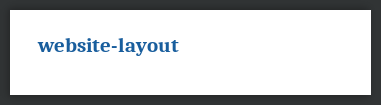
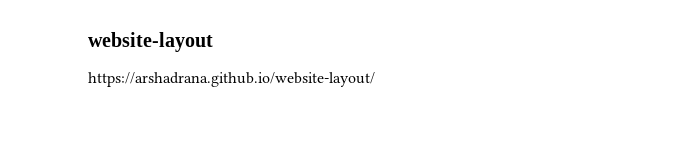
(179, 46) none -> [88,72,375,87] // https://arshadrana.github.io/website-layout/

